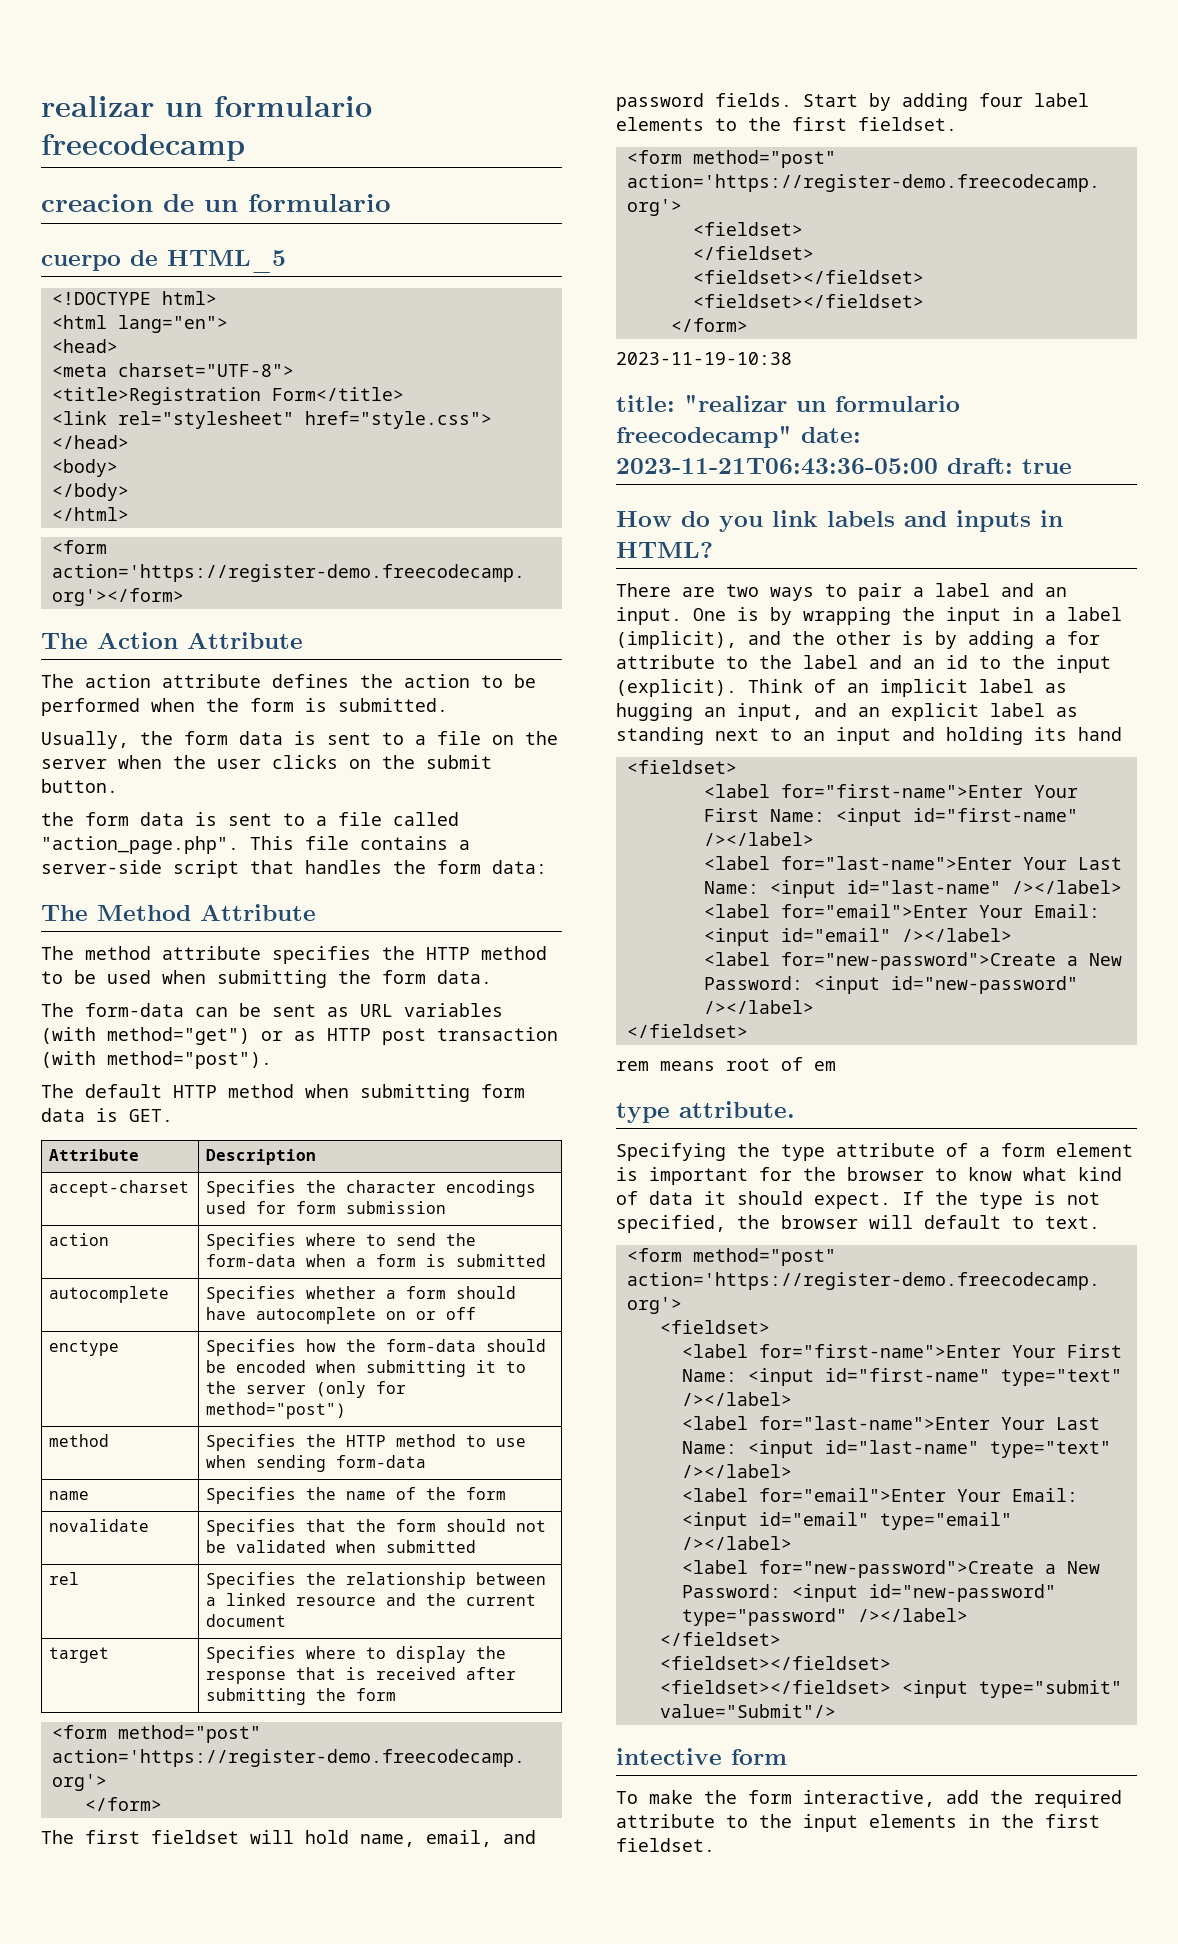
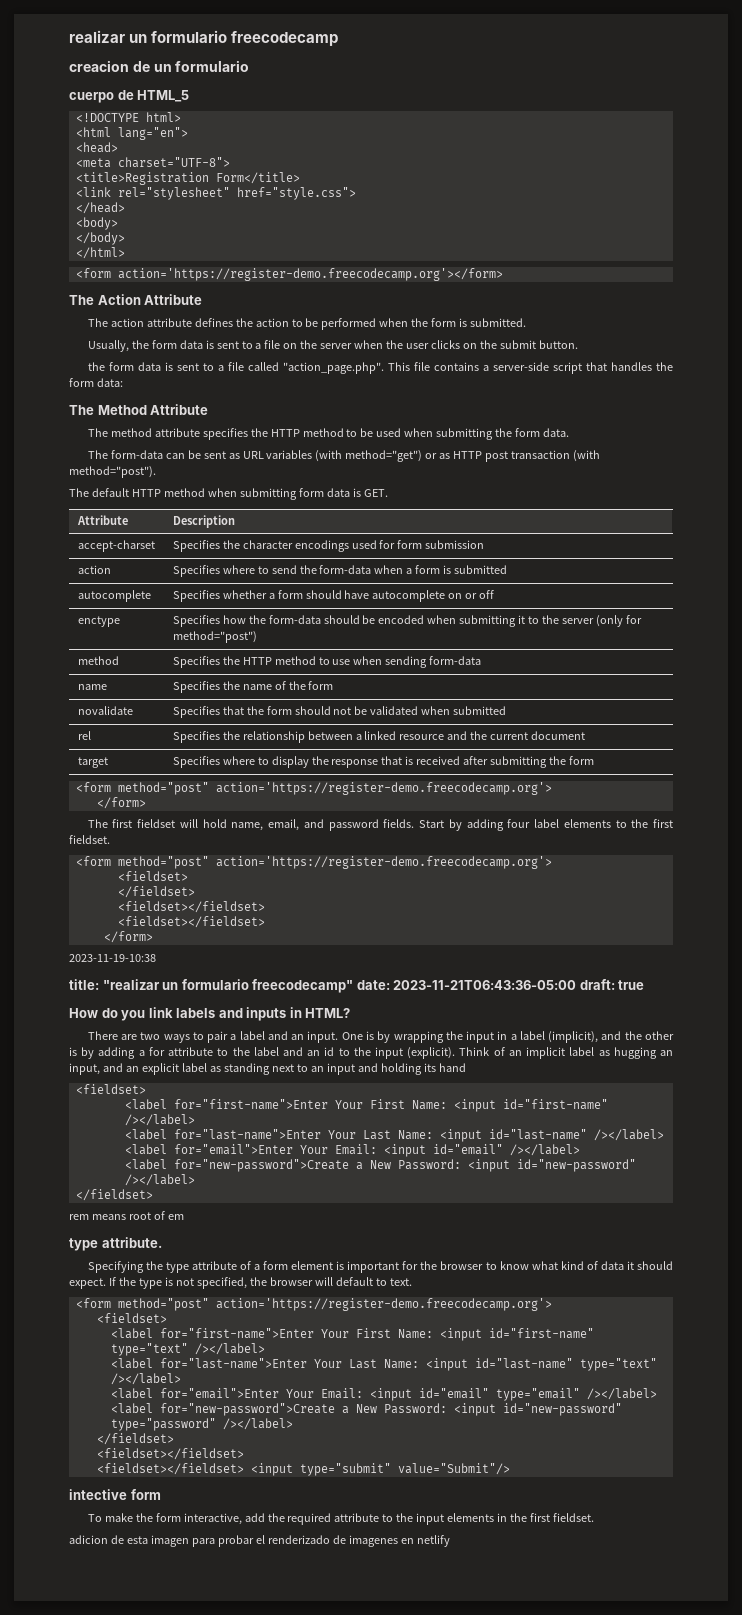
(715, 1845) none -> [69,1535,450,1547] // adicion de esta imagen para probar el renderizado de imagenes en netlify

